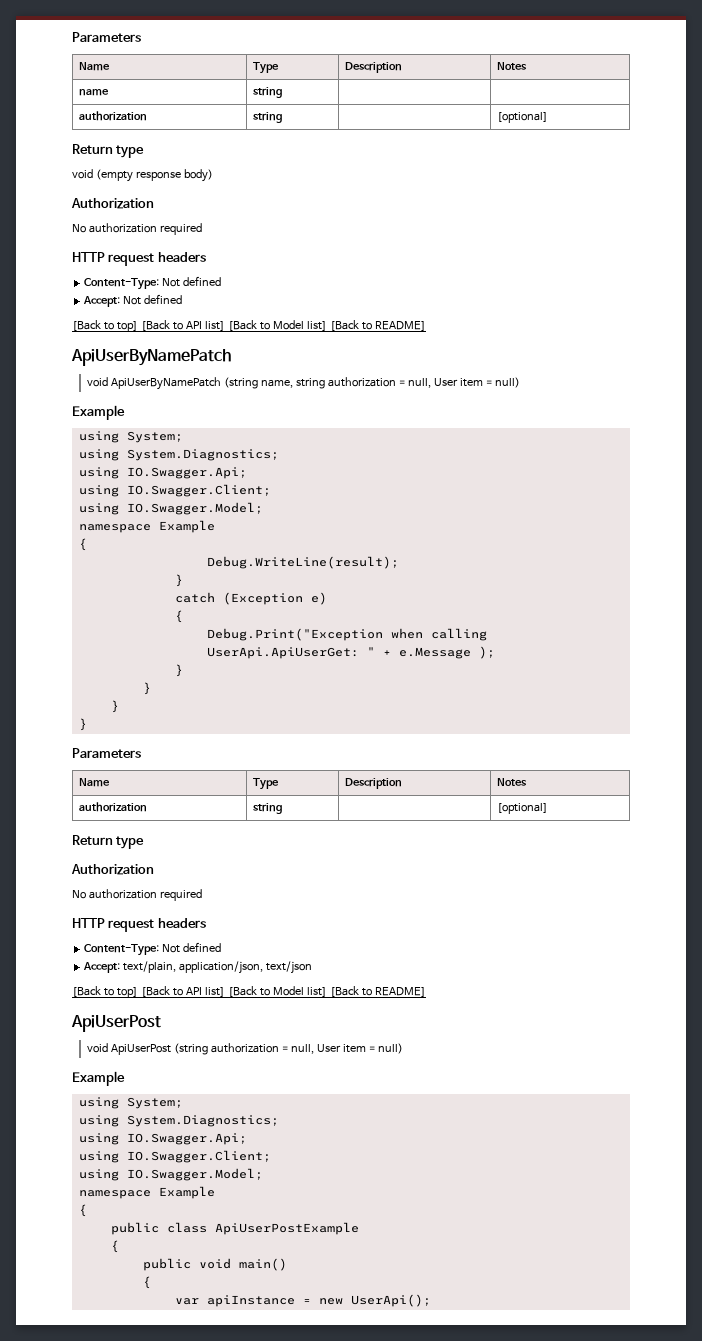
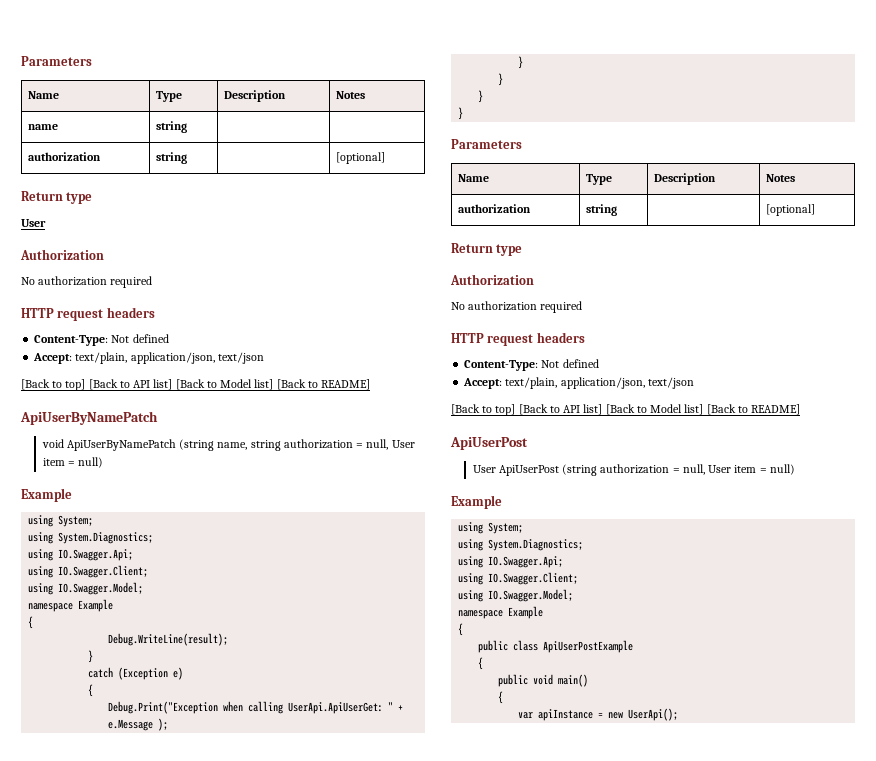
[72,169,213,182] void (empty response body) -> [21,219,46,227] User
[123,294,183,305] Not defined -> [75,352,264,364] text/plain, application/json, text/json
[87,1043,109,1053] void -> [472,465,496,473] User

